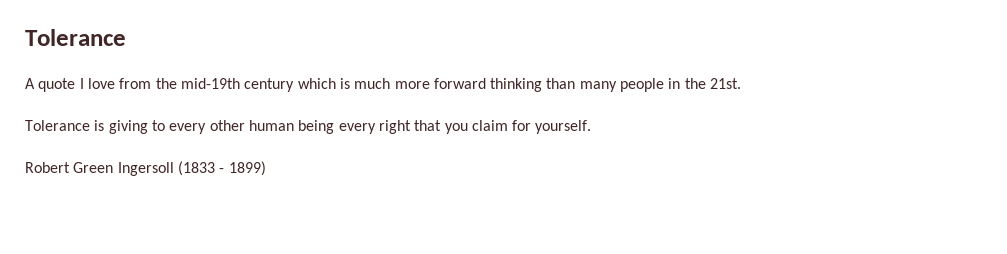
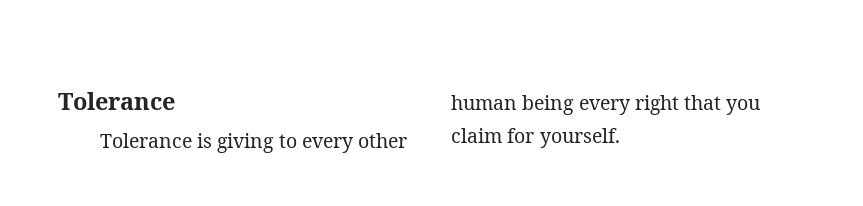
[25,29,126,46] [25,78,742,92] Tolerance // A quote I love from the mid-19th century which is much more forward thinking than many people in the 21st. -> [58,92,175,110] Tolerance
[25,161,266,176] // Robert Green Ingersoll (1833 - 1899) -> (620, 138) none

